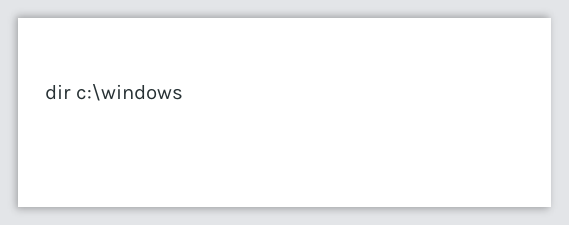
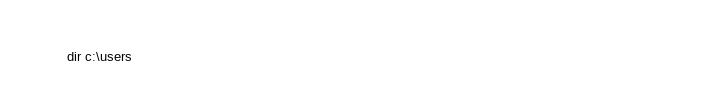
[75,84,183,101] c:\windows -> [85,52,132,61] c:\users

